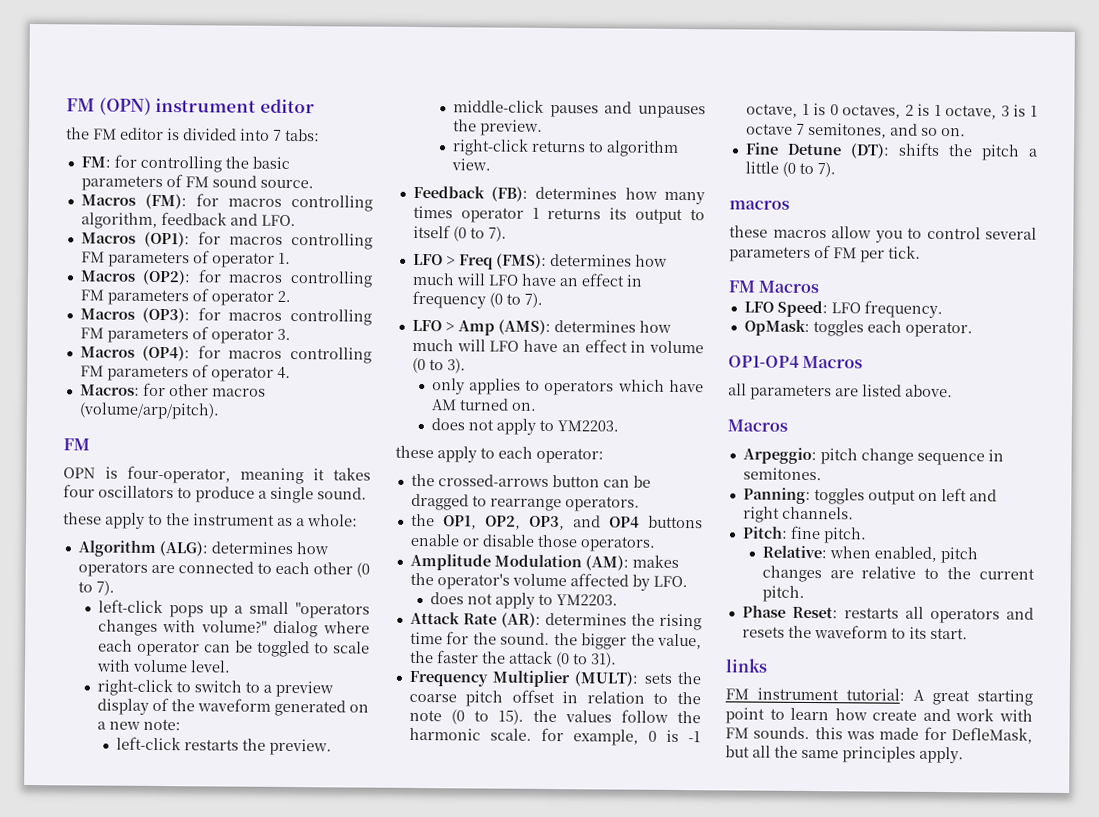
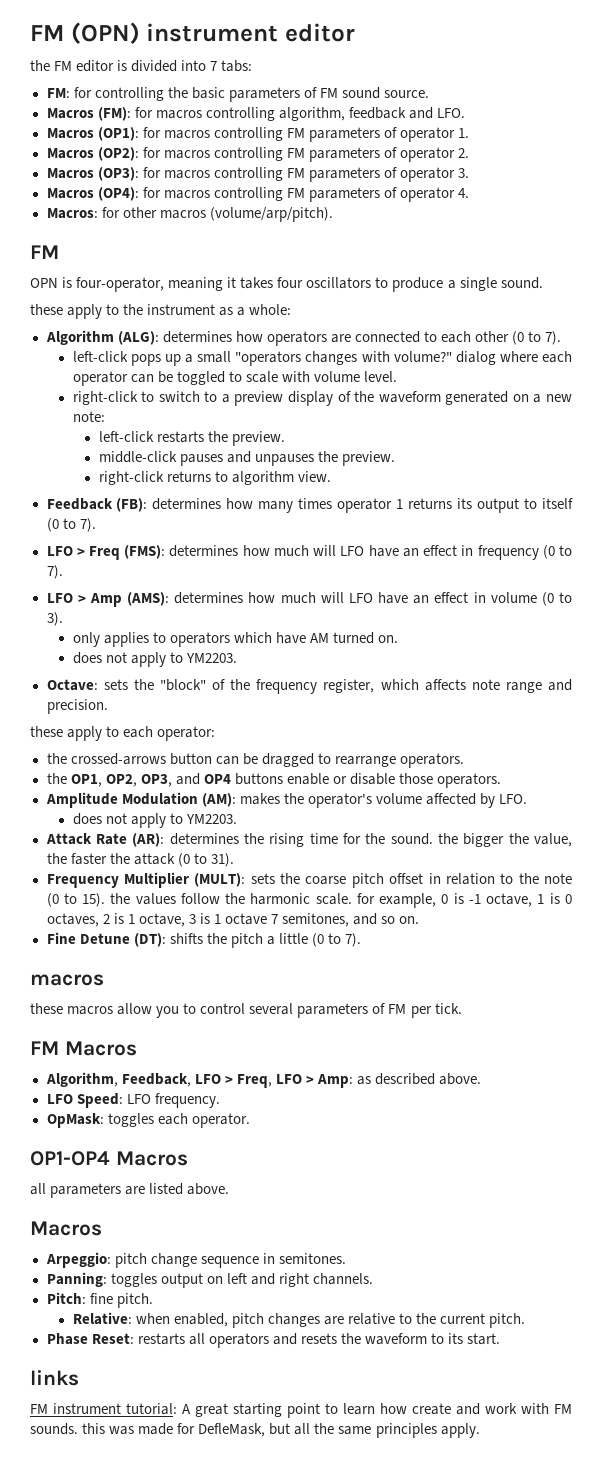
(619, 426) none -> [46,679,572,694] [46,699,108,714] // Octave: sets the "block" of the frequency register, which affects note range and precision.
(820, 287) none -> [45,1072,482,1088] // Algorithm, Feedback, LFO > Freq, LFO > Amp: as described above.

